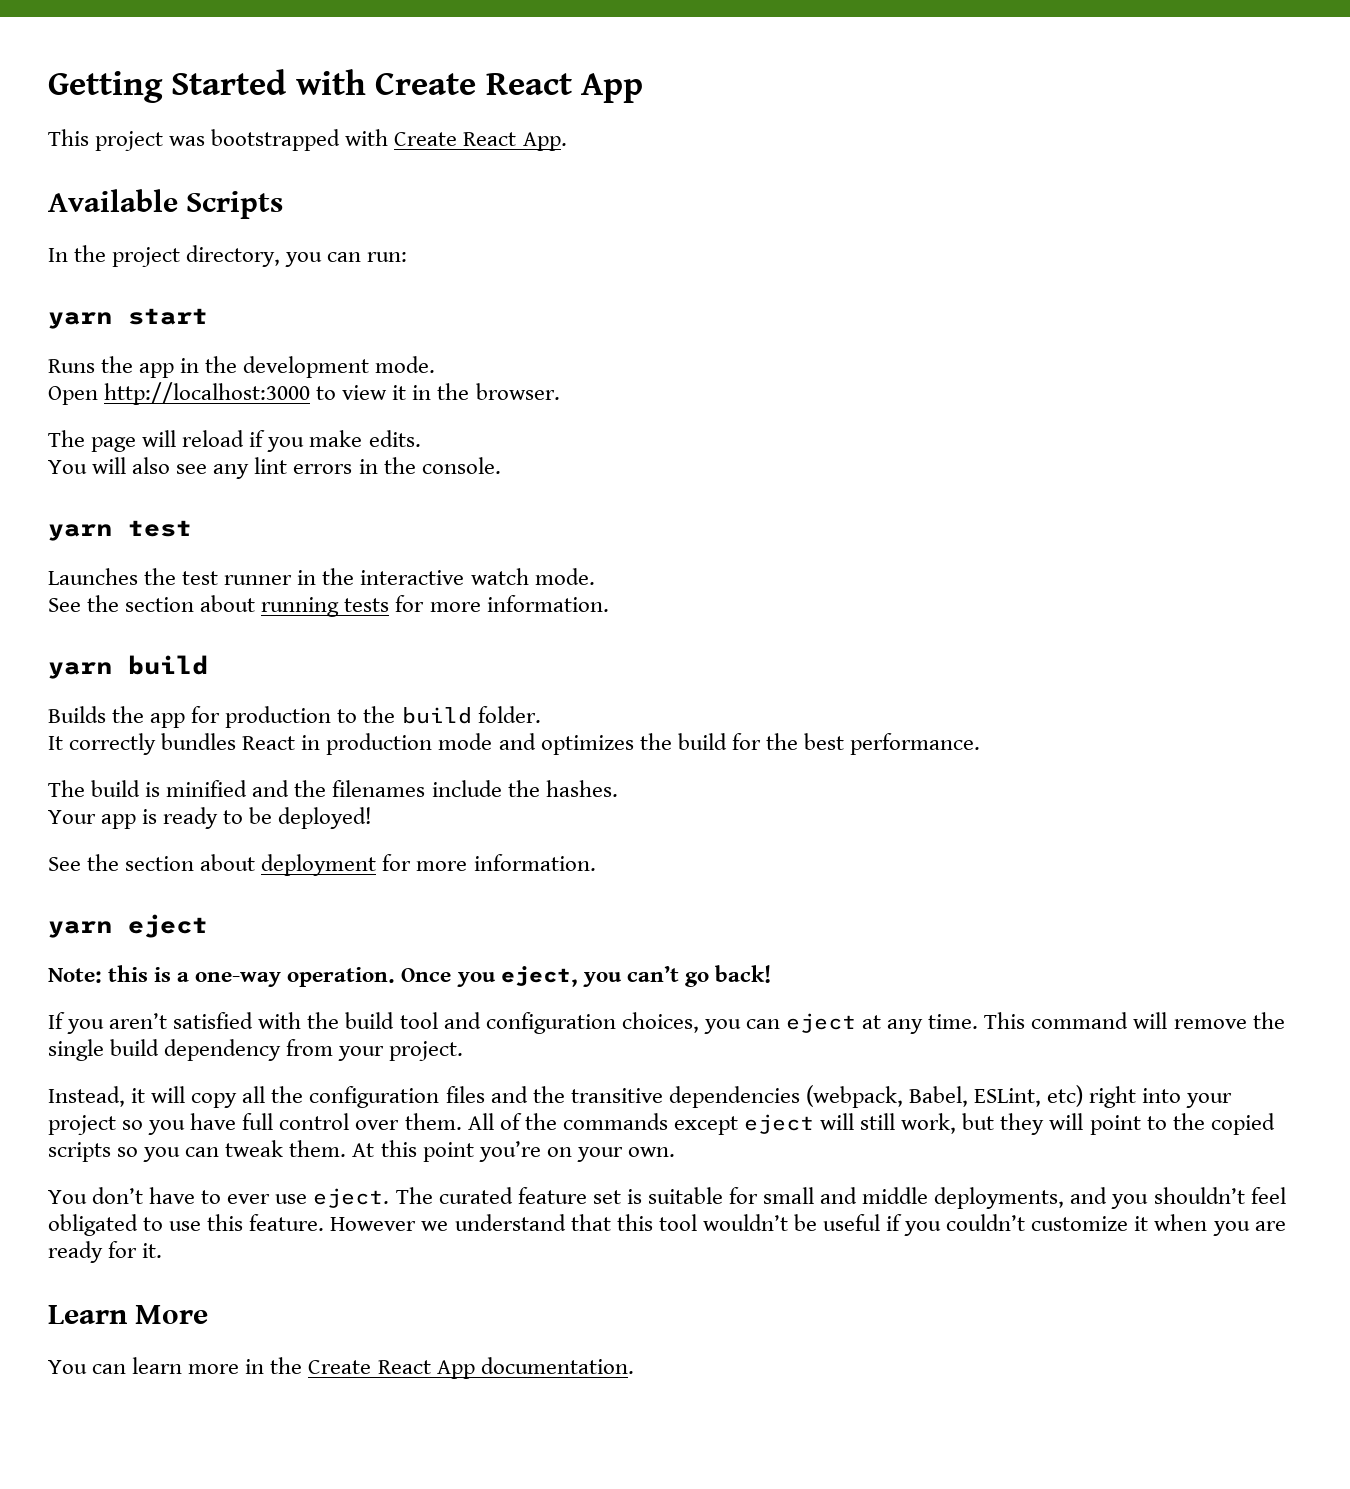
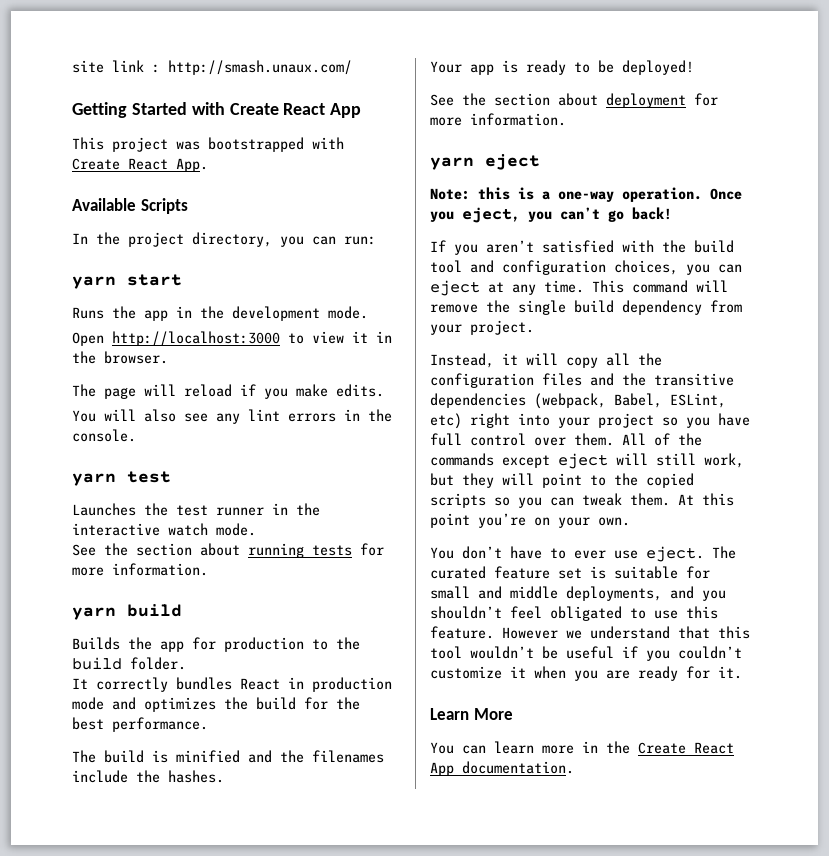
(48, 87) none -> [72,60,352,75] site link : http://smash.unaux.com/ //

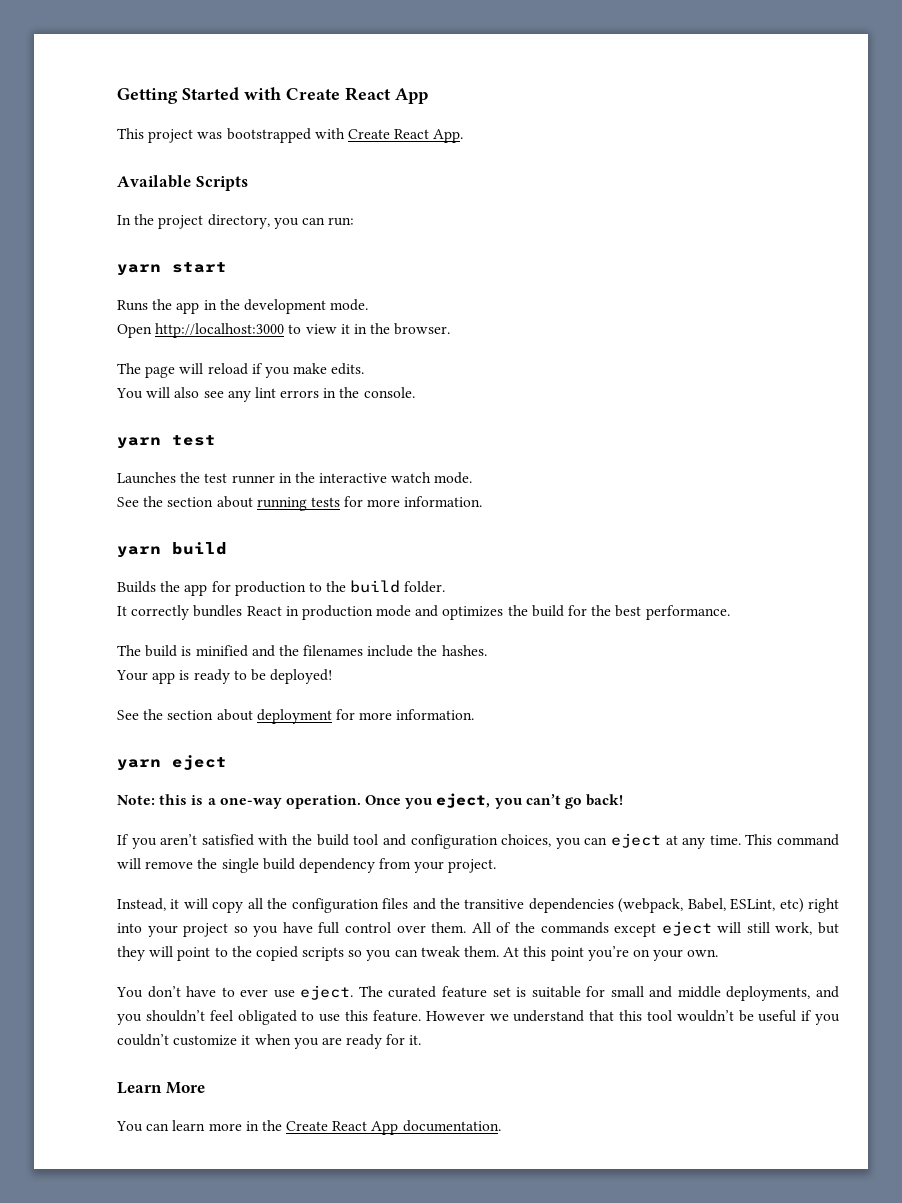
[72,60,352,75] site link : http://smash.unaux.com/ // -> (117, 96) none

